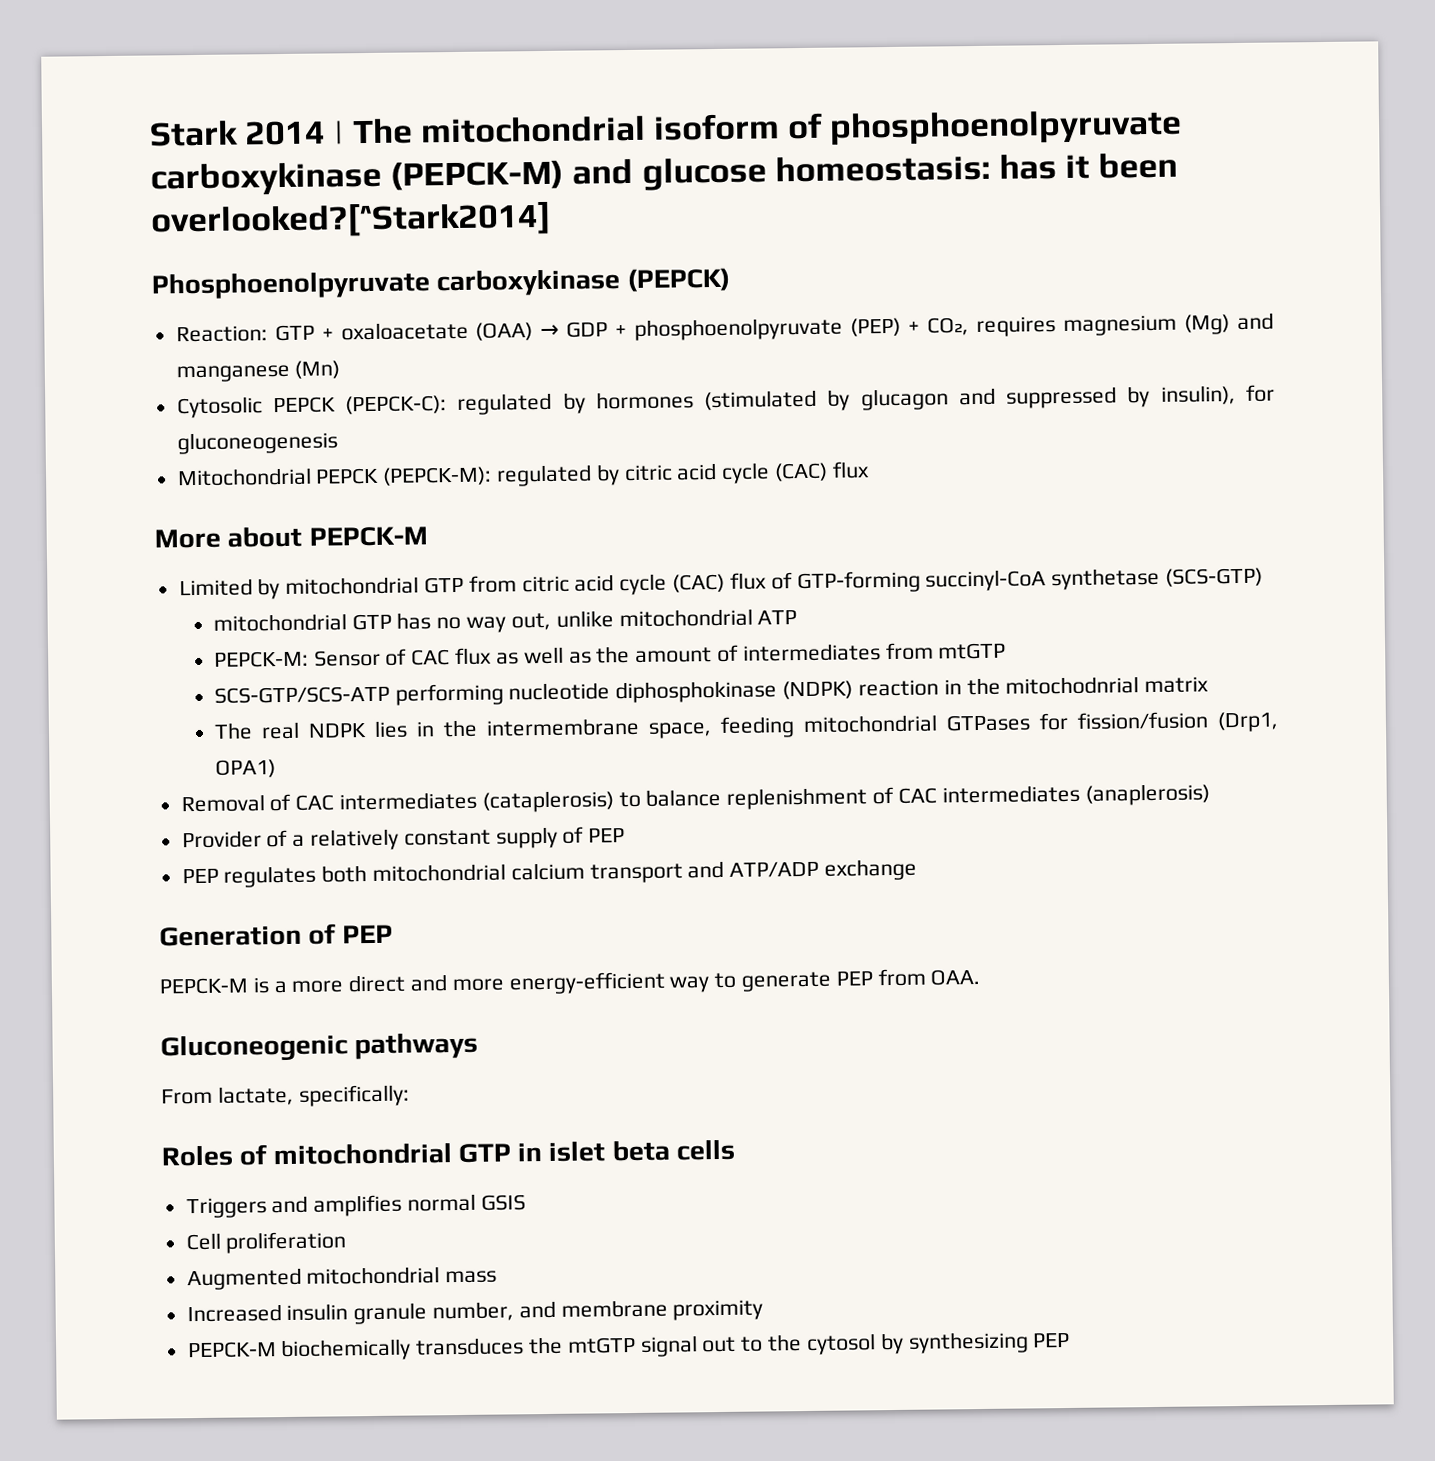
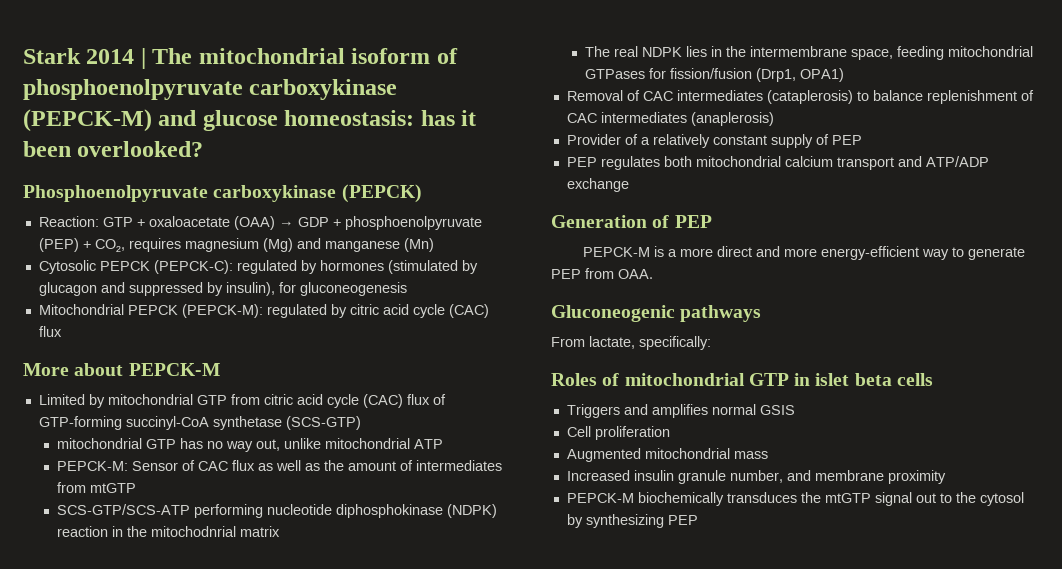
[150,200,552,239] overlooked?[^Stark2014] -> [77,141,204,157] overlooked?

